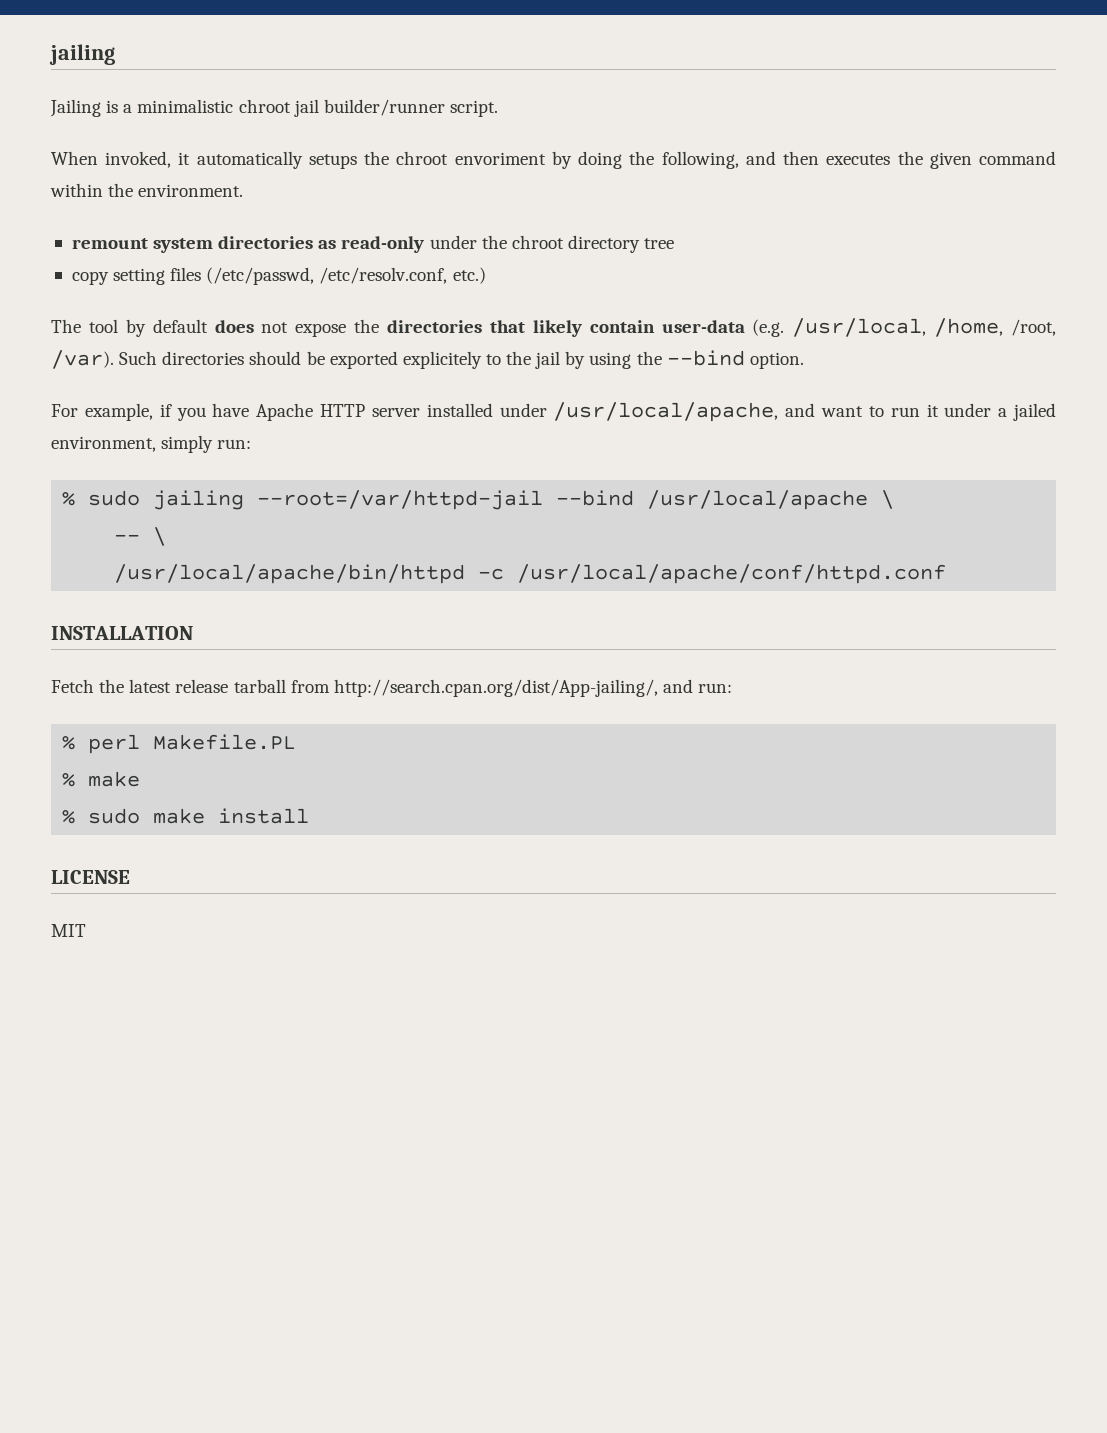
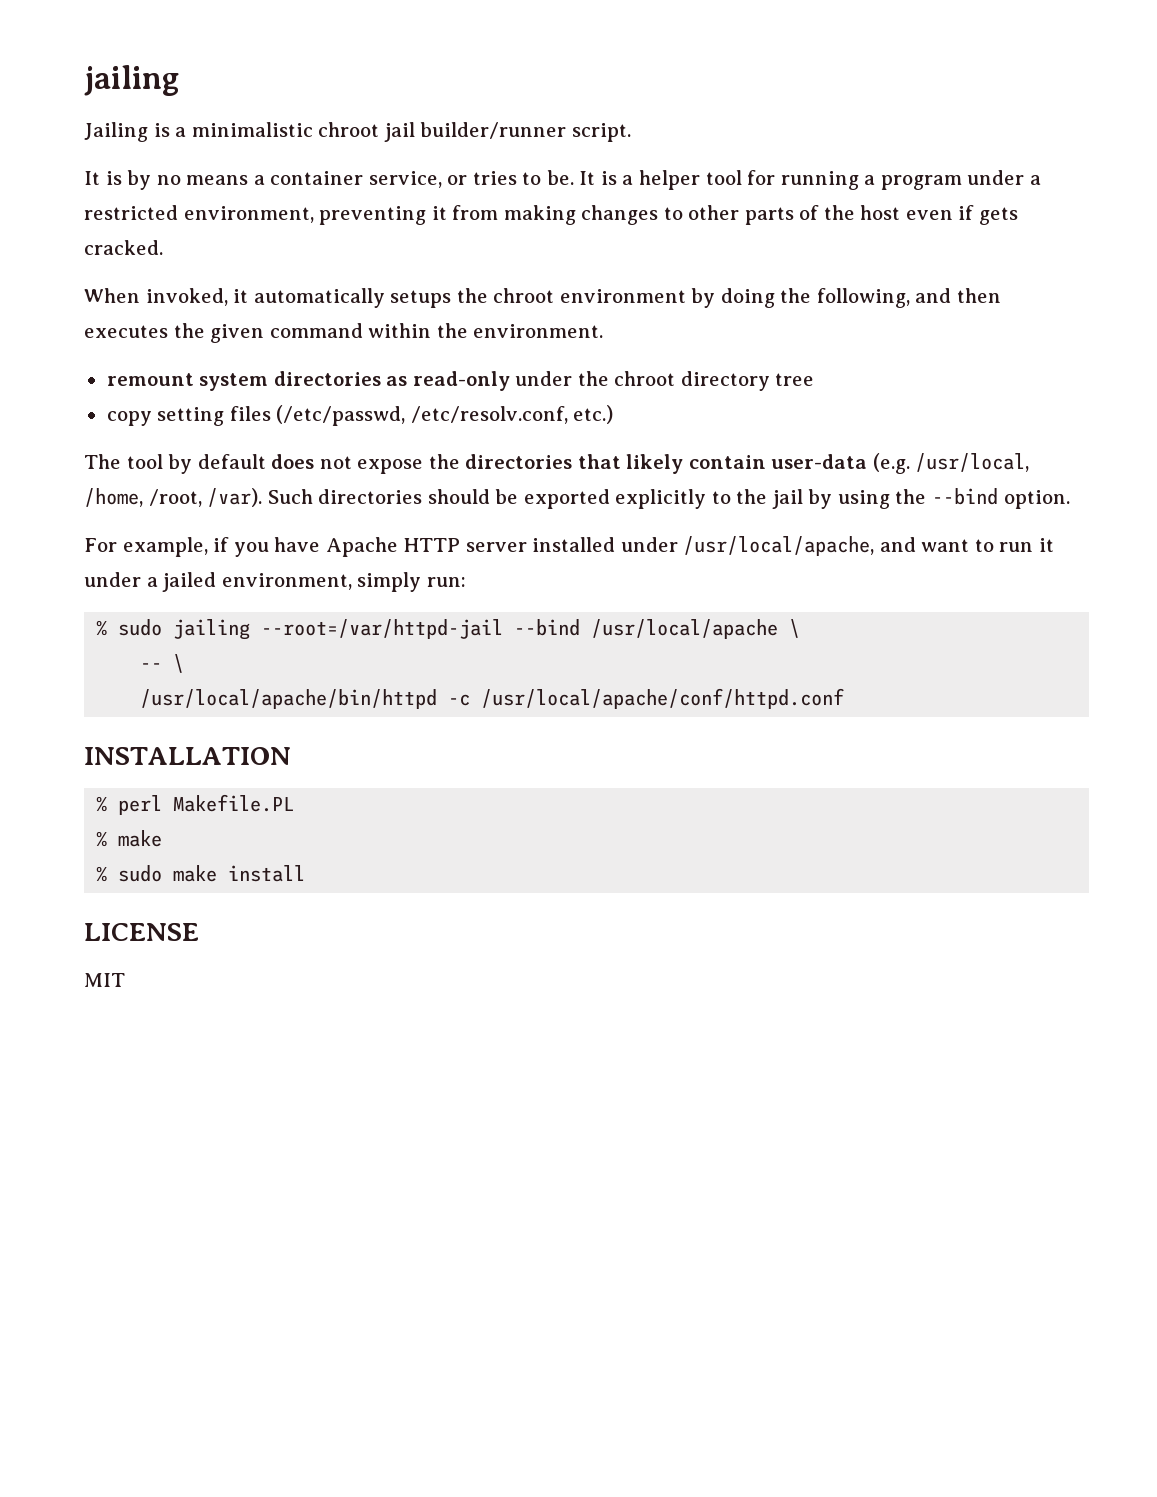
(498, 108) none -> [84,170,1041,190] [84,205,1019,225] [84,240,163,255] // It is by no means a container service, or tries to be. It is a helper tool for running a program under a restricted environment, preventing it from making changes to other parts of the host even if gets cracked.
[454,152,546,165] envoriment -> [559,289,686,303] environment
[402,351,482,369] explicitely -> [615,489,707,509] explicitly
[51,679,733,697] // Fetch the latest release tarball from http://search.cpan.org/dist/App-jailing/, and run: -> (291, 756) none

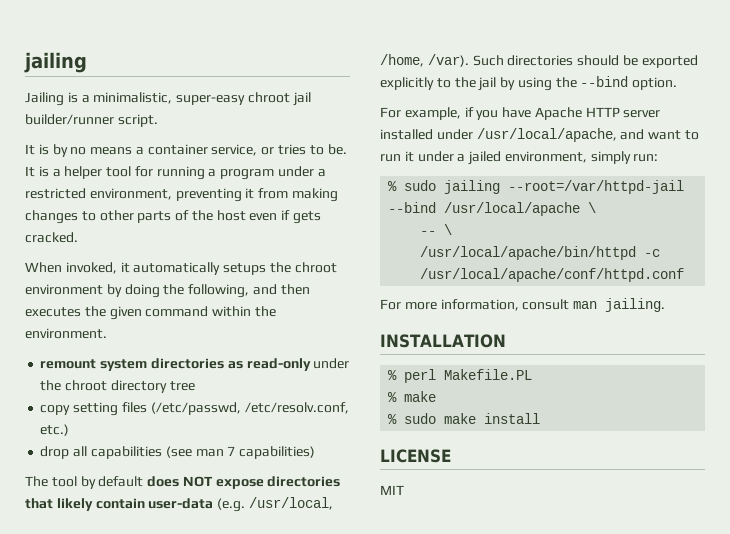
[191,122,313,137] minimalistic -> [93,92,246,105] minimalistic, super-easy
(614, 414) none -> [40,446,316,459] // drop all capabilities (see man 7 capabilities)
[319,454,460,474] not expose the -> [182,476,264,489] NOT expose
[148,489,202,507] /root, -> (424, 60) none
(845, 698) none -> [380,298,666,312] // For more information, consult man jailing.

